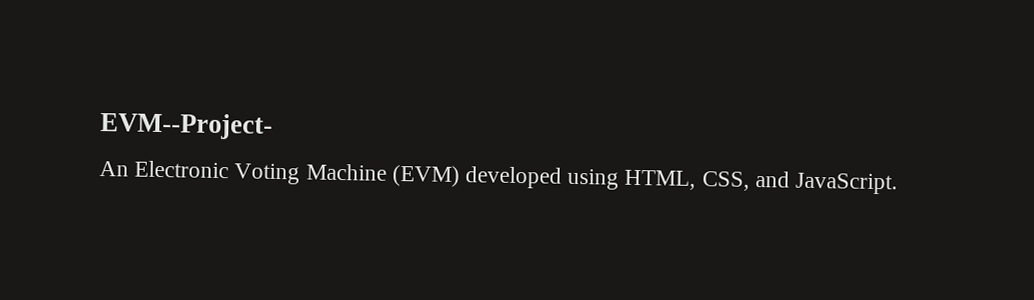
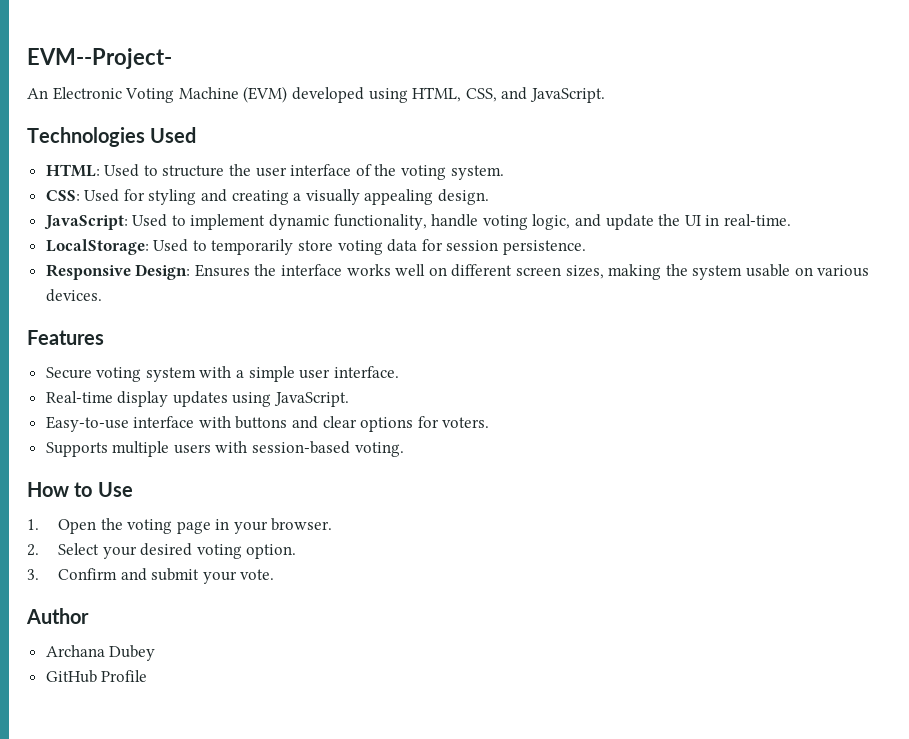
(899, 183) none -> [27,127,197,147] [45,164,504,180] [45,189,490,205] [43,214,791,230] [45,239,587,255] [45,264,870,280] [45,289,102,302] [27,330,104,345] [45,366,399,382] [45,391,350,407] [45,416,490,432] [45,441,404,457] [27,482,133,497] [27,518,333,534] [27,543,297,559] [27,568,275,584] [26,608,89,624] [45,645,156,661] [45,670,148,683] // Technologies Used // HTML: Used to structure the user interface of the voting system. // CSS: Used for styling and creating a visually appealing design. // JavaScript: Used to implement dynamic functionality, handle voting logic, and update the UI in real-time. // LocalStorage: Used to temporarily store voting data for session persistence. // Responsive Design: Ensures the interface works well on different screen sizes, making the system usable on various devices. // Features // Secure voting system with a simple user interface. // Real-time display updates using JavaScript. // Easy-to-use interface with buttons and clear options for voters. // Supports multiple users with session-based voting. // How to Use // 1. Open the voting page in your browser. // 2. Select your desired voting option. // 3. Confirm and submit your vote. // Author // Archana Dubey // GitHub Profile

